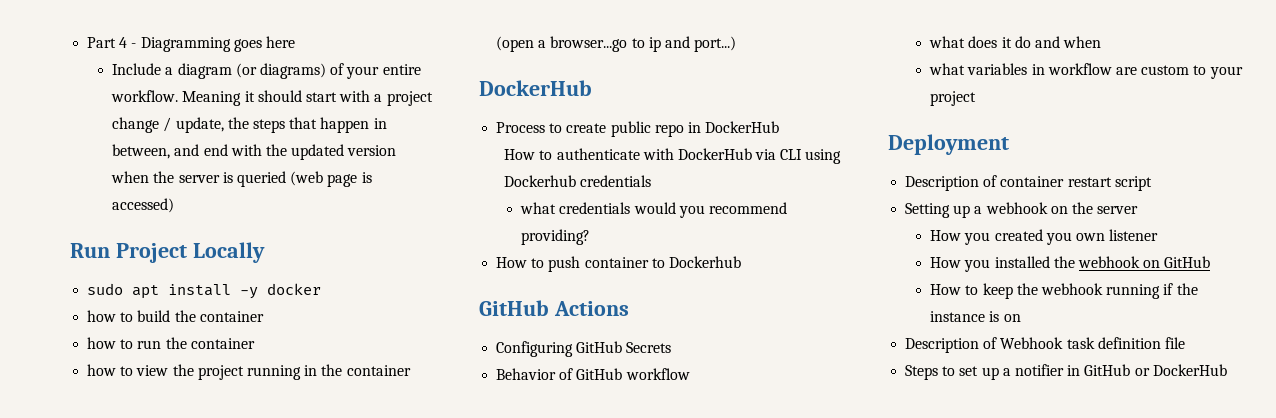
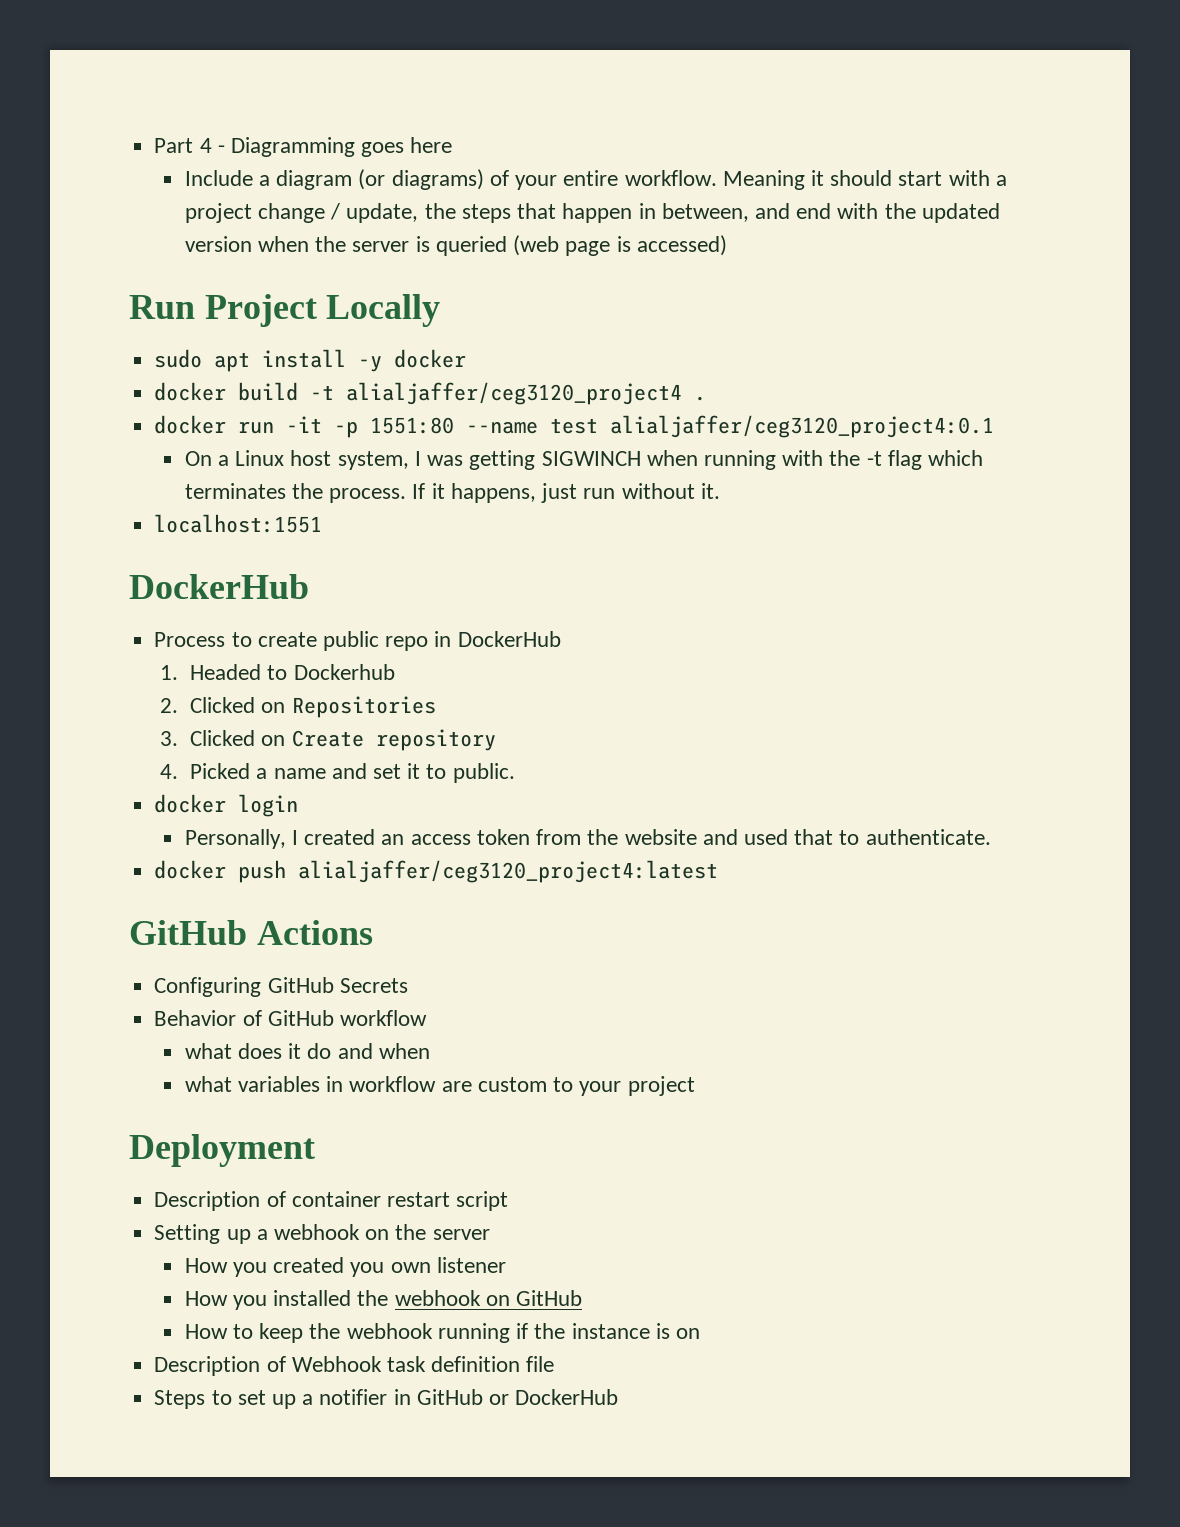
[87,310,264,322] [87,337,255,349] [87,364,411,380] [496,36,737,52] how to build the container // how to run the container // how to view the project running in the container (open a browser...go to ip and port...) -> [154,382,707,405] [154,415,995,438] [184,450,983,470] [184,483,720,503] [154,514,323,533] docker build -t alialjaffer/ceg3120_project4 . // docker run -it -p 1551:80 --name test alialjaffer/ceg3120_project4:0.1 // On a Linux host system, I was getting SIGWINCH when running with the -t flag which terminates the process. If it happens, just run without it. // localhost:1551
[504,148,842,164] [504,175,652,187] [520,202,787,218] [521,229,591,245] [496,256,741,272] How to authenticate with DockerHub via CLI using Dockerhub credentials // what credentials would you recommend providing? // How to push container to Dockerhub -> [159,664,395,680] [159,696,436,718] [159,729,496,751] [159,763,515,783] [154,794,299,817] [184,829,991,849] [154,860,719,883] 1. Headed to Dockerhub // 2. Clicked on Repositories // 3. Clicked on Create repository // 4. Picked a name and set it to public. // docker login // Personally, I created an access token from the website and used that to authenticate. // docker push alialjaffer/ceg3120_project4:latest

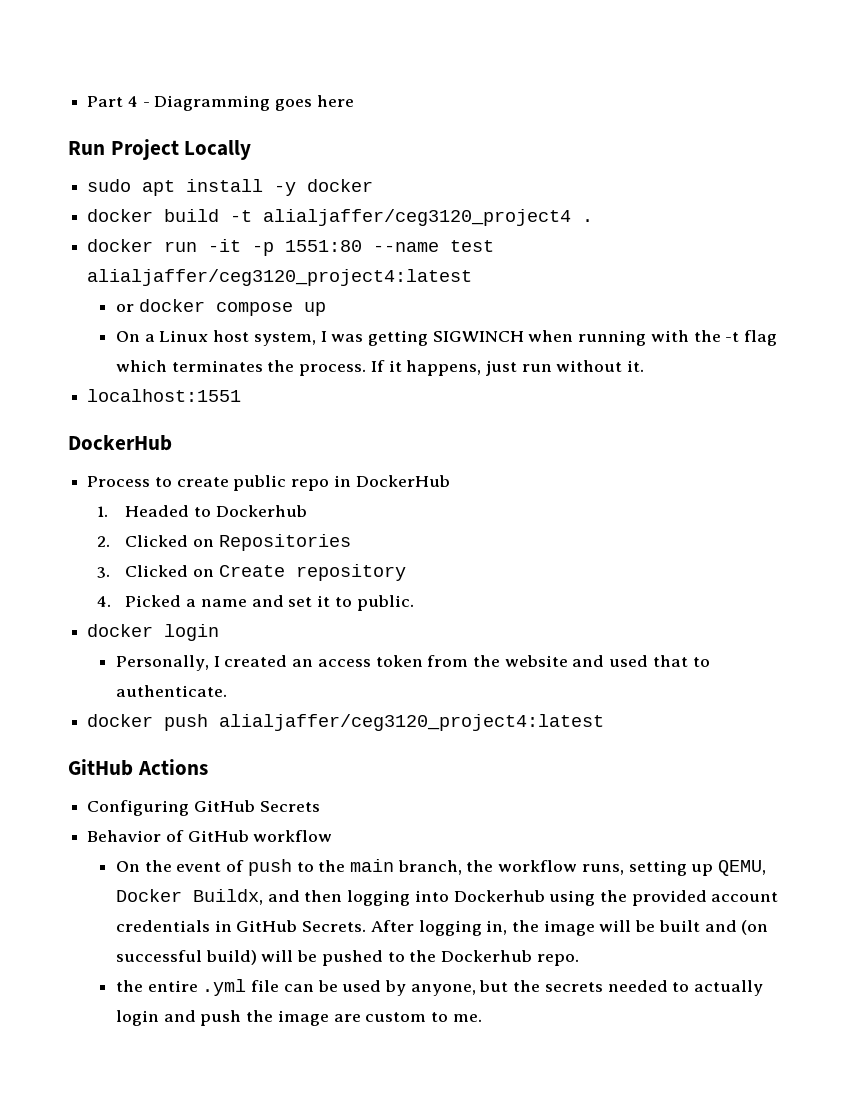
[184,169,1007,190] [184,203,1000,223] [184,235,727,256] // Include a diagram (or diagrams) of your entire workflow. Meaning it should start with a project change / update, the steps that happen in between, and end with the updated version when the server is queried (web page is accessed) -> (354, 101) none
[610,415,995,438] alialjaffer/ceg3120_project4:0.1 -> [87,269,473,286] [115,299,326,316] alialjaffer/ceg3120_project4:latest // or docker compose up
[184,1043,430,1059] [184,1076,695,1096] [129,1134,315,1167] [154,1191,509,1211] [154,1224,490,1244] [184,1257,506,1277] [184,1290,583,1310] [184,1323,700,1343] [154,1356,555,1376] [154,1389,619,1409] what does it do and when // what variables in workflow are custom to your project // Deployment // Description of container restart script // Setting up a webhook on the server // How you created you own listener // How you installed the webhook on GitHub // How to keep the webhook running if the instance is on // Description of Webhook task definition file // Steps to set up a notifier in GitHub or DockerHub -> [115,859,767,876] [115,889,779,906] [115,920,769,936] [115,950,579,966] [115,979,764,996] [115,1010,482,1026] On the event of push to the main branch, the workflow runs, setting up QEMU, Docker Buildx, and then logging into Dockerhub using the provided account credentials in GitHub Secrets. After logging in, the image will be built and (on successful build) will be pushed to the Dockerhub repo. // the entire .yml file can be used by anyone, but the secrets needed to actually login and push the image are custom to me.

